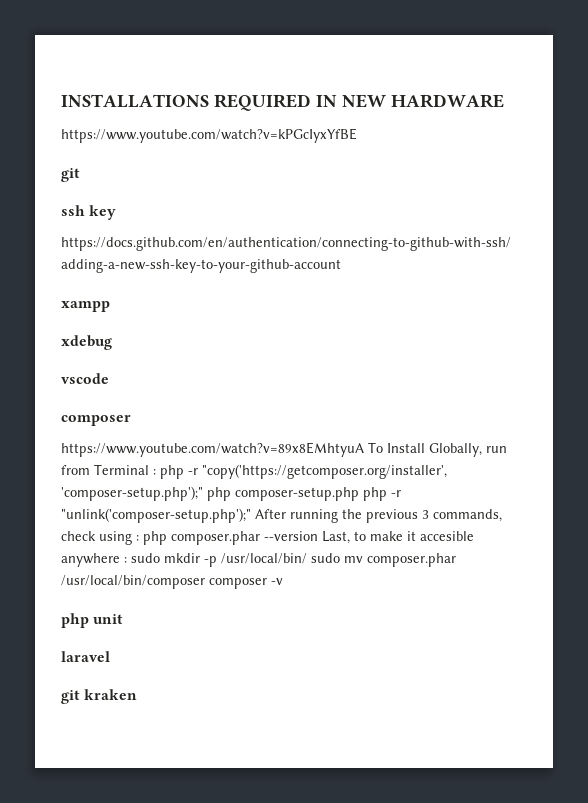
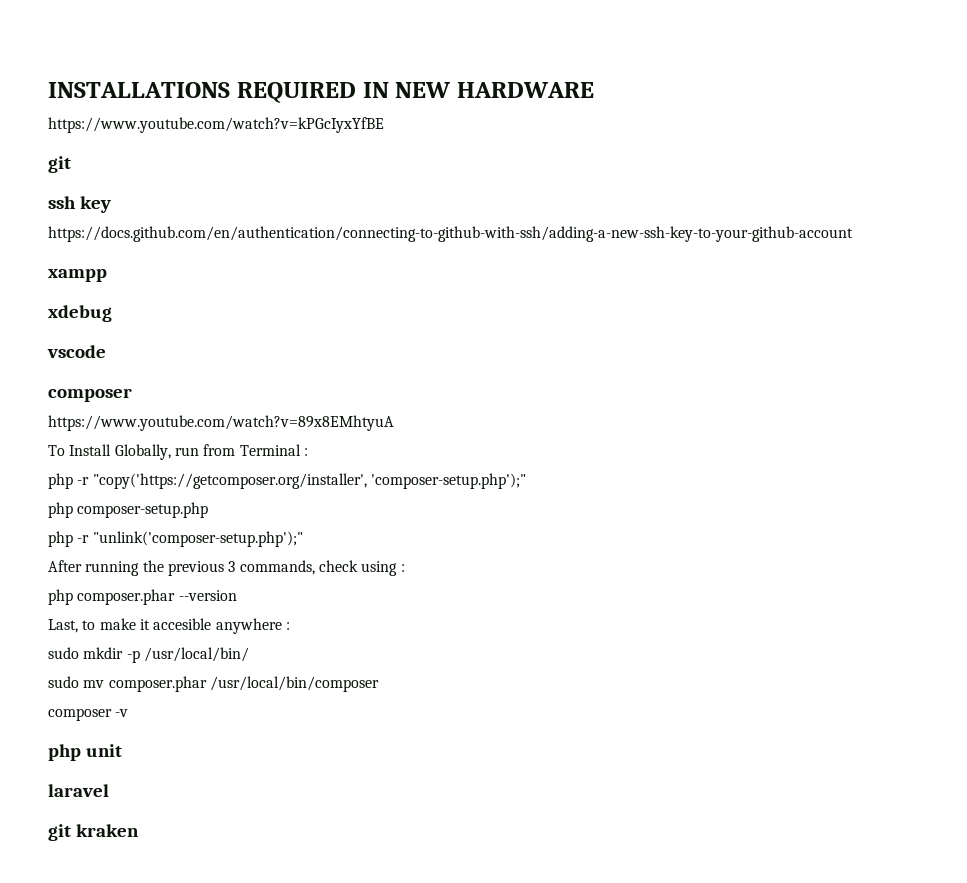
(364, 449) none -> (394, 423) //
(156, 472) none -> (308, 452) //
(203, 493) none -> (526, 481) //
(359, 494) none -> (209, 510) //
(251, 515) none -> (303, 539) //
(139, 538) none -> (405, 568) //
(318, 536) none -> (237, 595) //
(127, 560) none -> (290, 626) //
(307, 558) none -> (249, 654) //
(205, 582) none -> (379, 684) //

